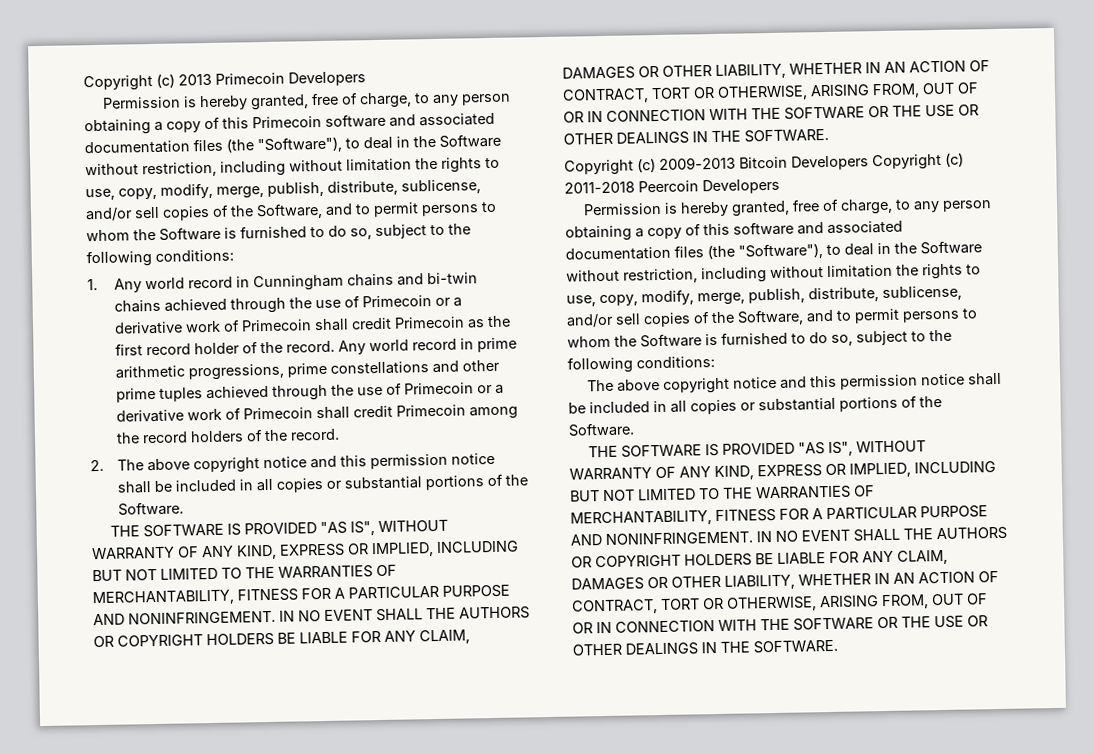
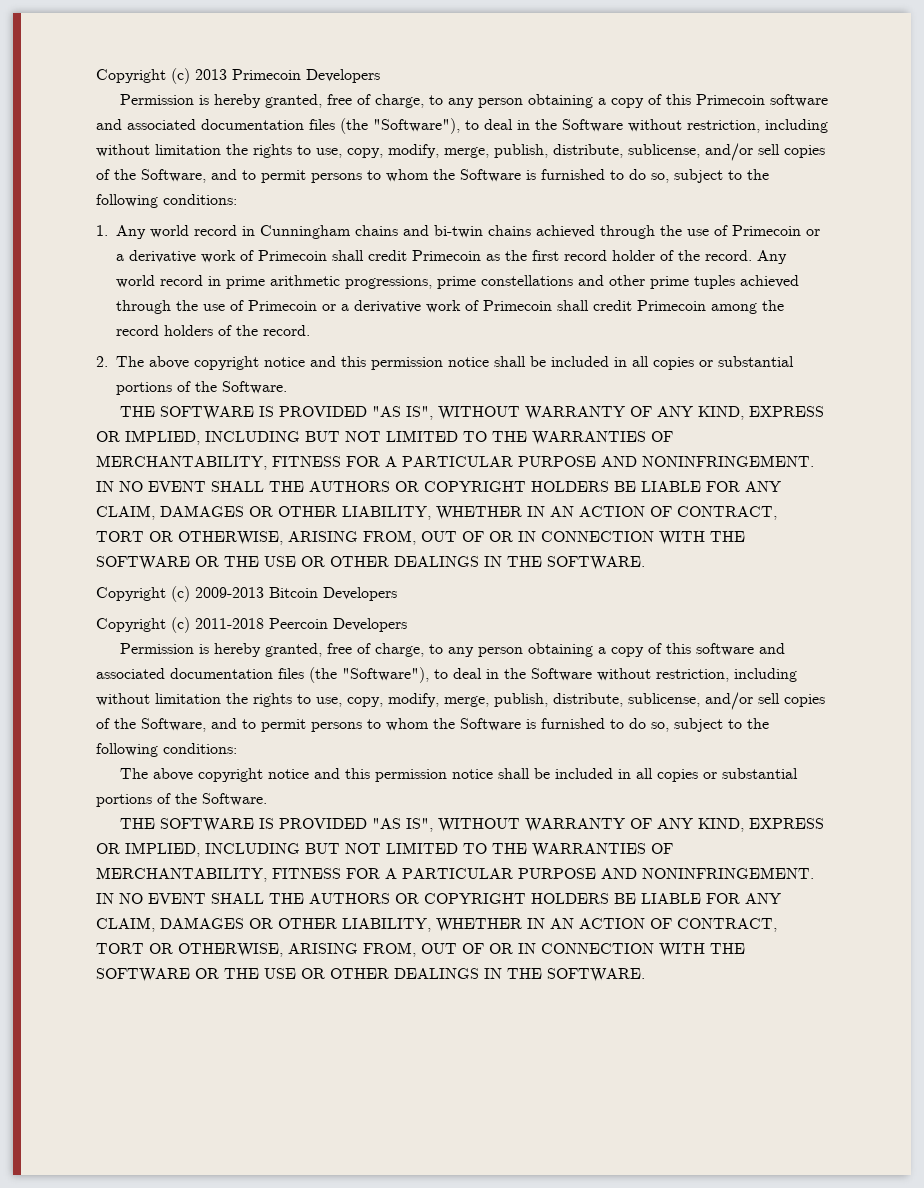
(869, 163) none -> (397, 594) //

